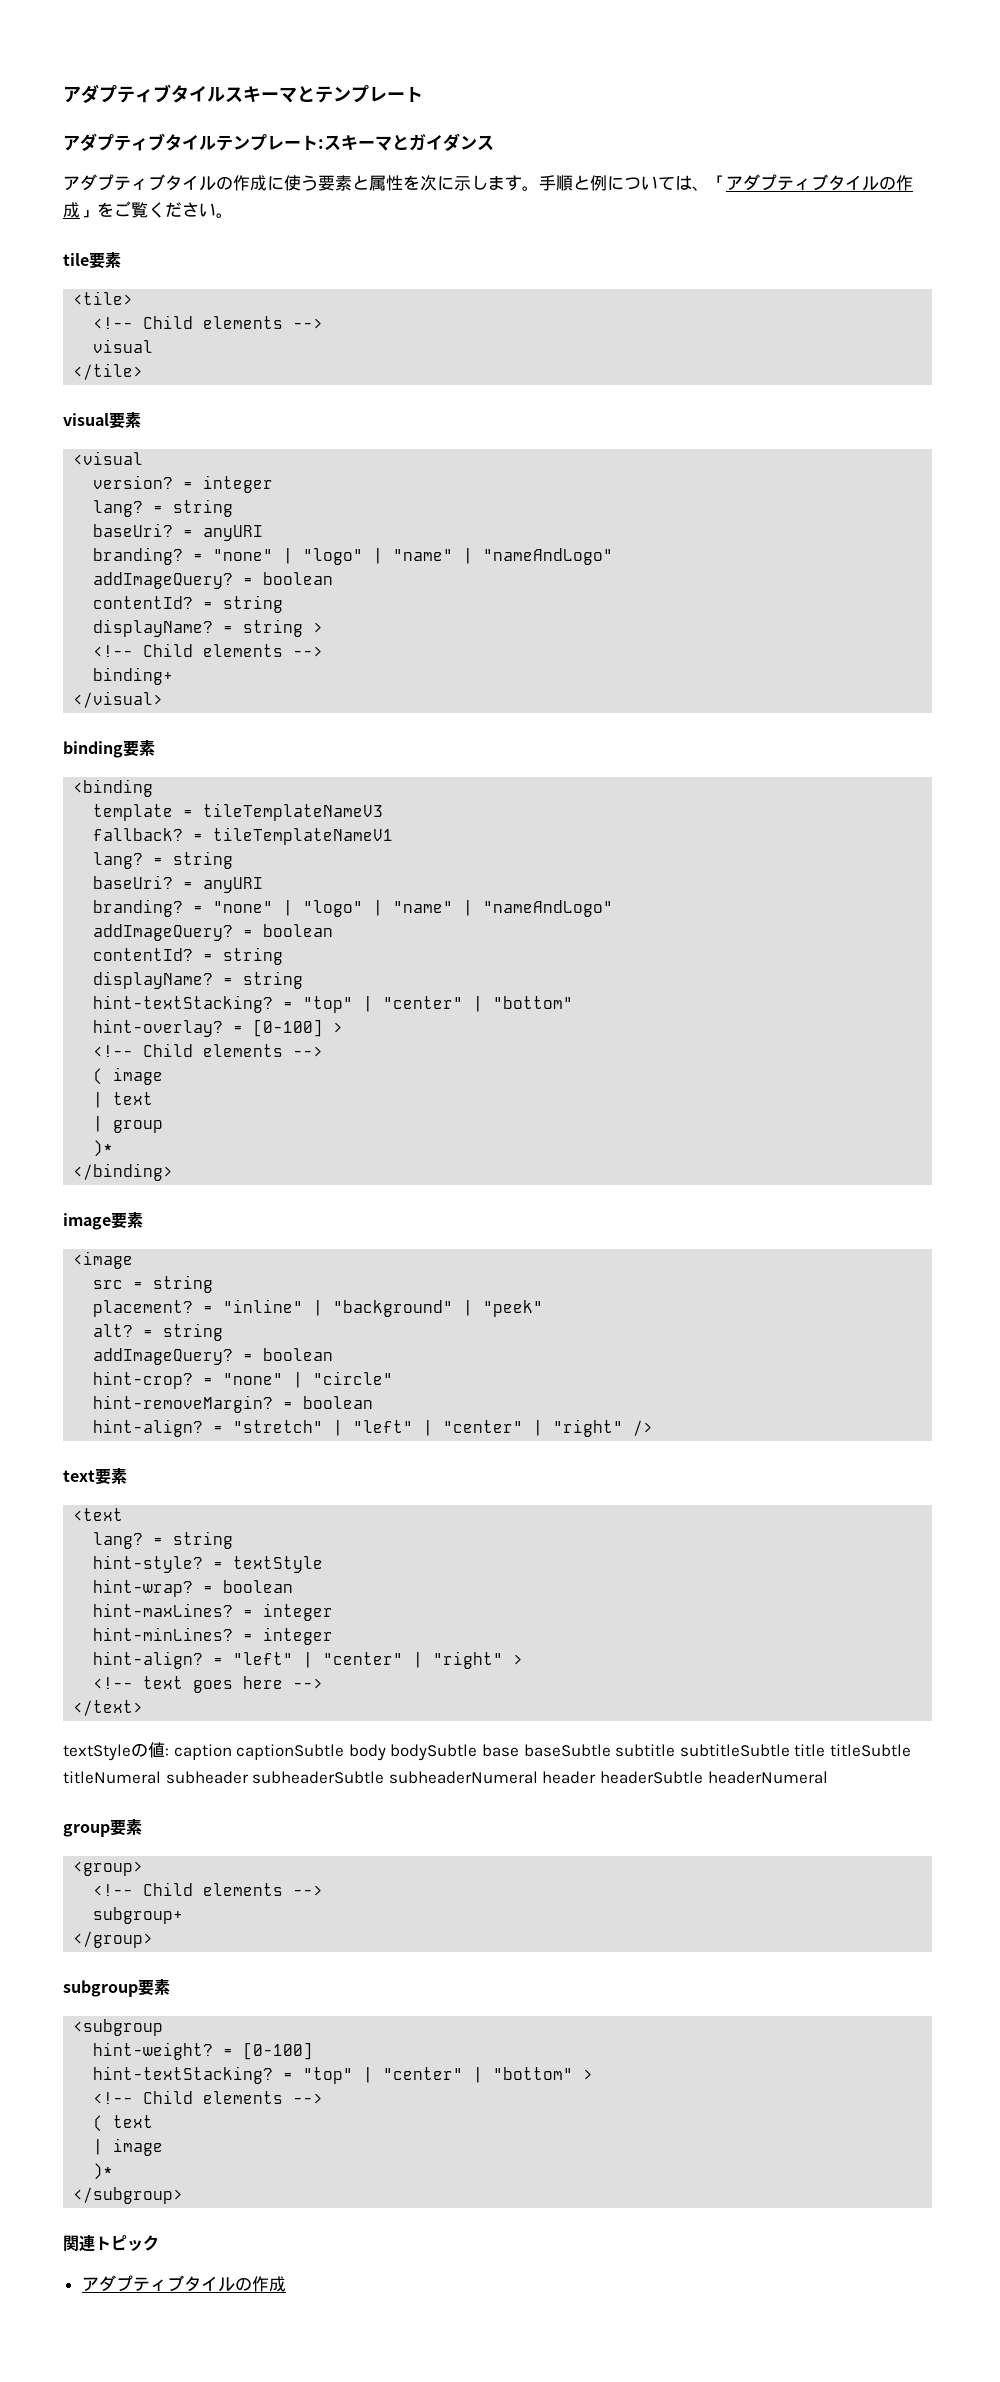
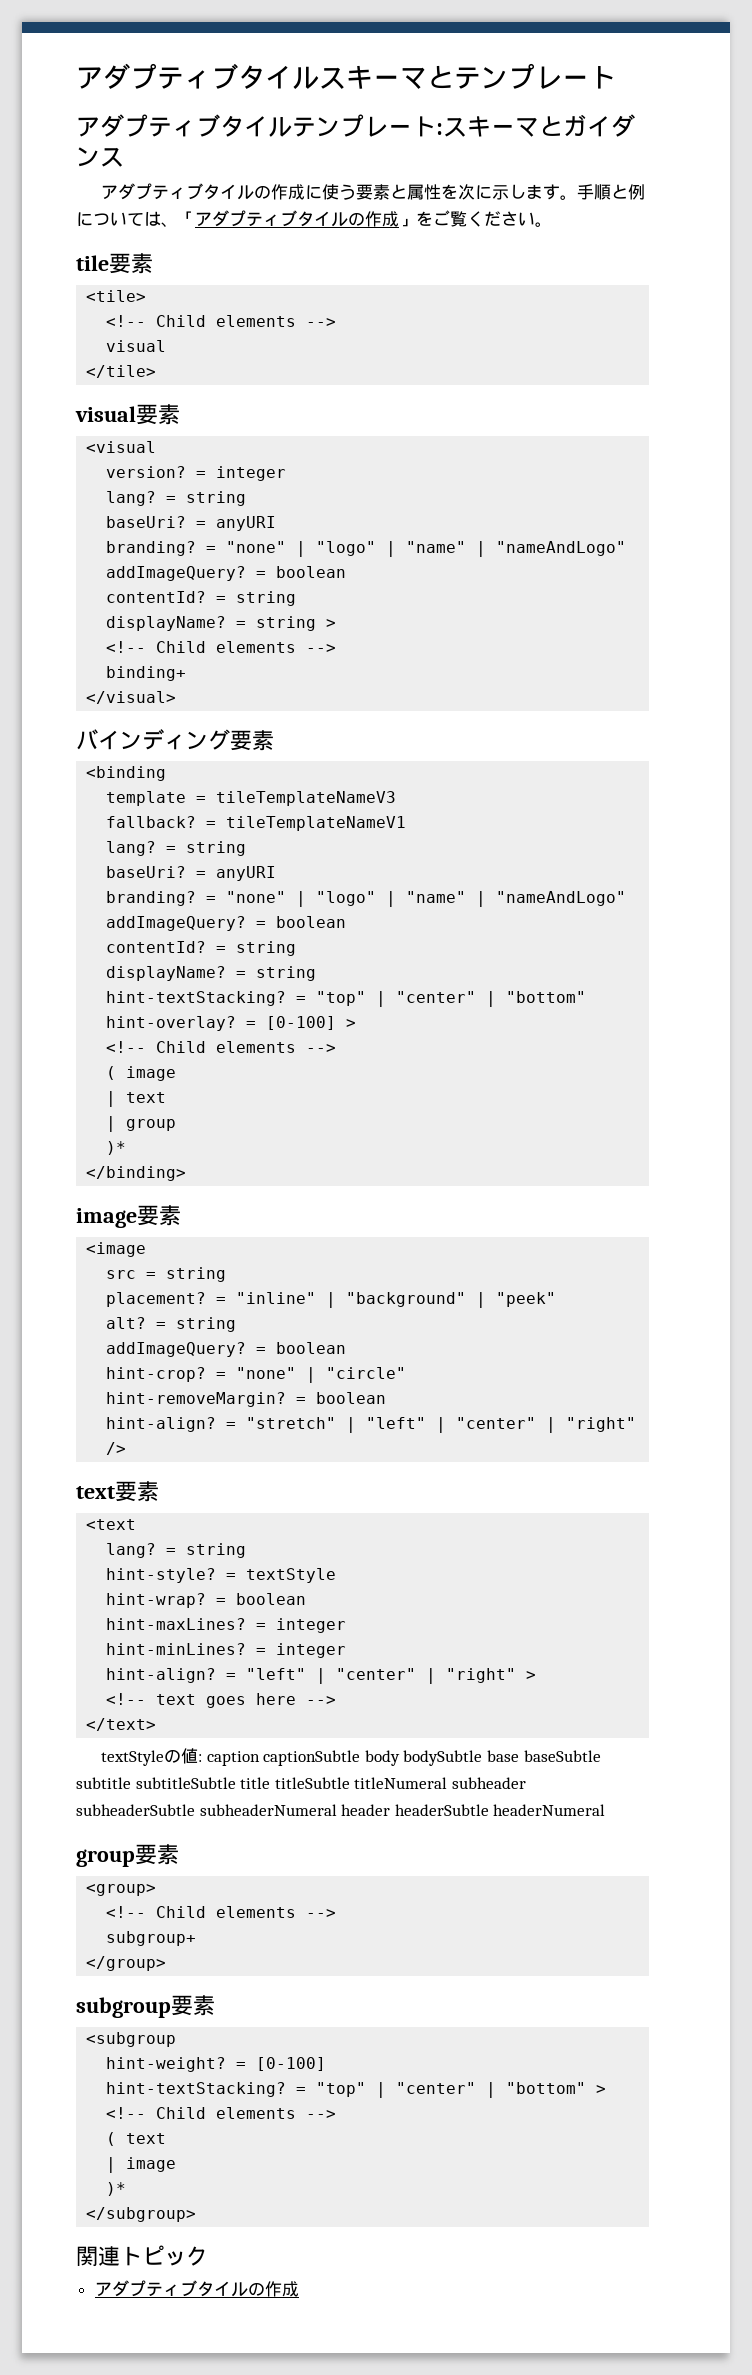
[63,741,123,758] binding -> [76,729,230,750] バインディング

